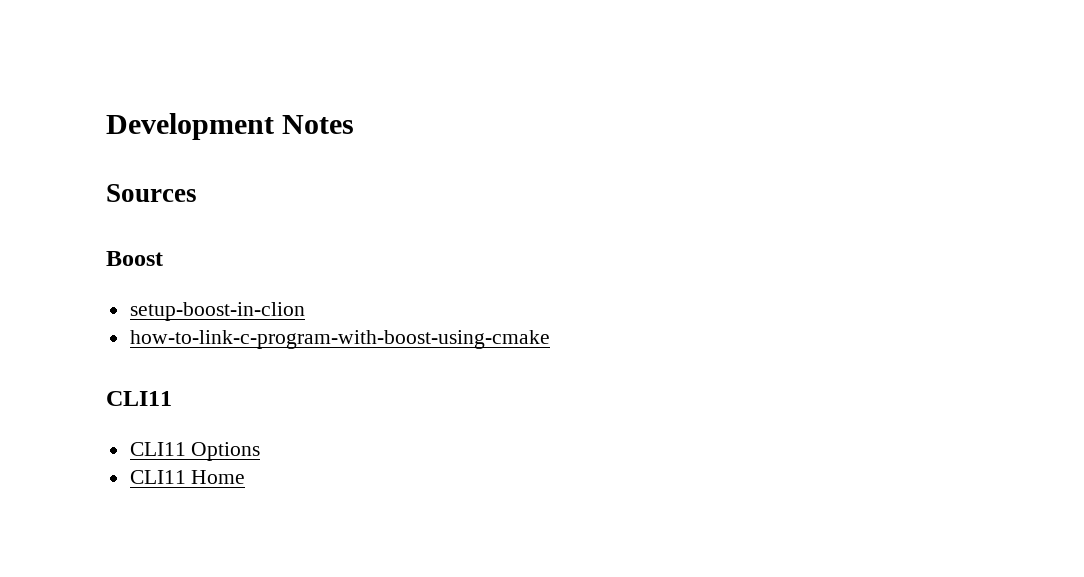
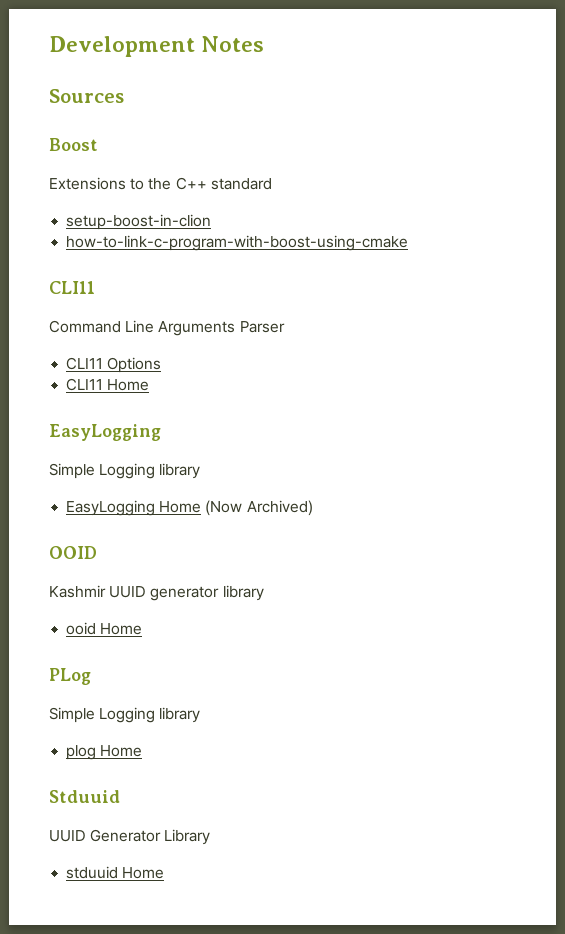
(163, 258) none -> [49,177,272,190] // Extensions to the C++ standard
(172, 398) none -> [49,320,285,336] // Command Line Arguments Parser
(246, 477) none -> [49,424,161,441] [49,463,201,479] [66,500,313,516] [49,546,97,559] [49,585,264,601] [66,622,143,635] [49,668,91,685] [49,707,201,723] [66,745,143,760] [49,790,120,803] [49,829,211,845] [66,866,165,879] // EasyLogging // Simple Logging library // EasyLogging Home (Now Archived) // OOID // Kashmir UUID generator library // ooid Home // PLog // Simple Logging library // plog Home // Stduuid // UUID Generator Library // stduuid Home

